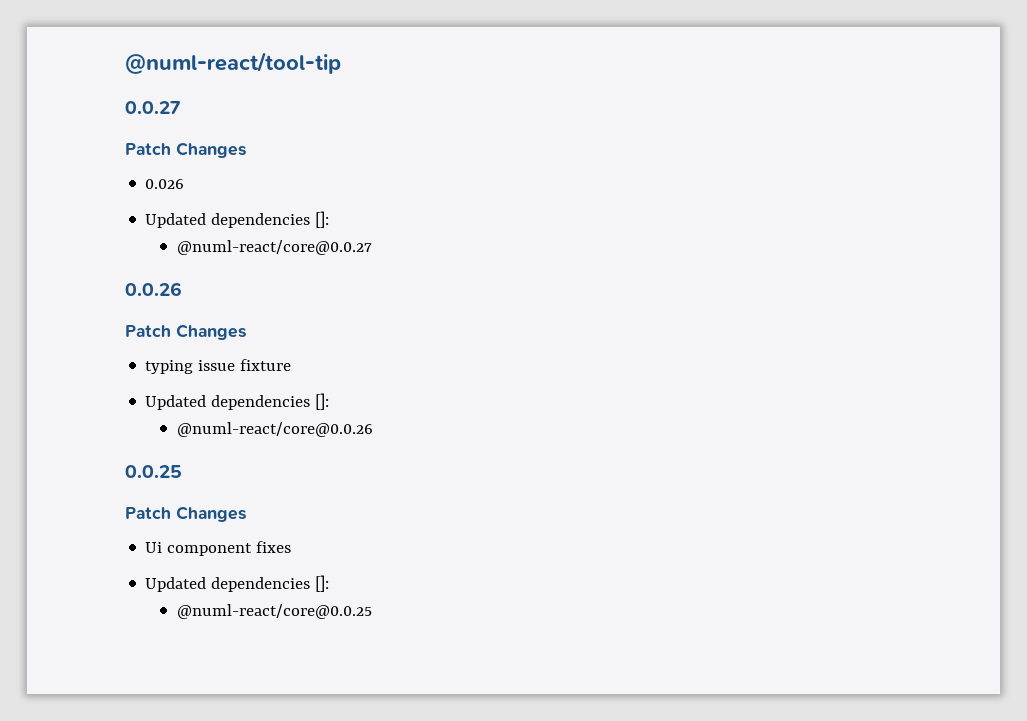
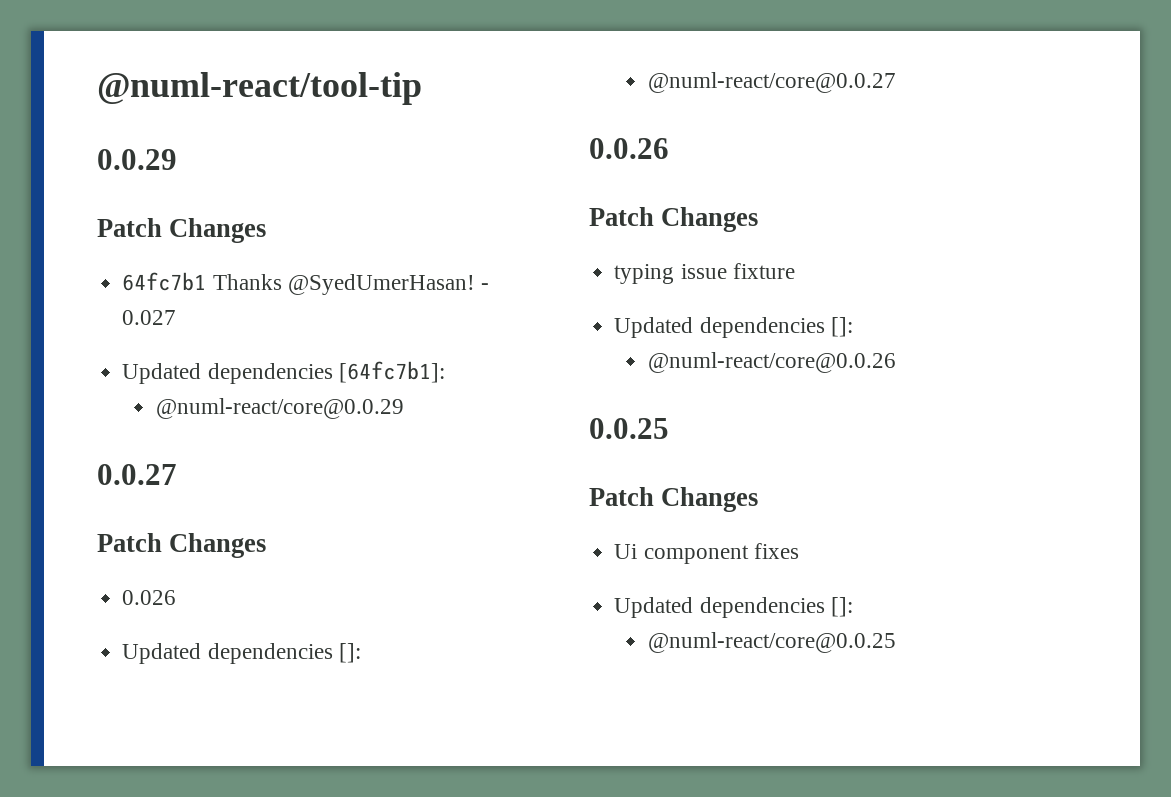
(341, 63) none -> [97,149,177,170] [97,218,267,243] [122,272,489,295] [122,310,177,325] [122,361,445,384] [155,398,404,419] // 0.0.29 // Patch Changes // 64fc7b1 Thanks @SyedUmerHasan! - 0.027 // Updated dependencies [64fc7b1]: // @numl-react/core@0.0.29

